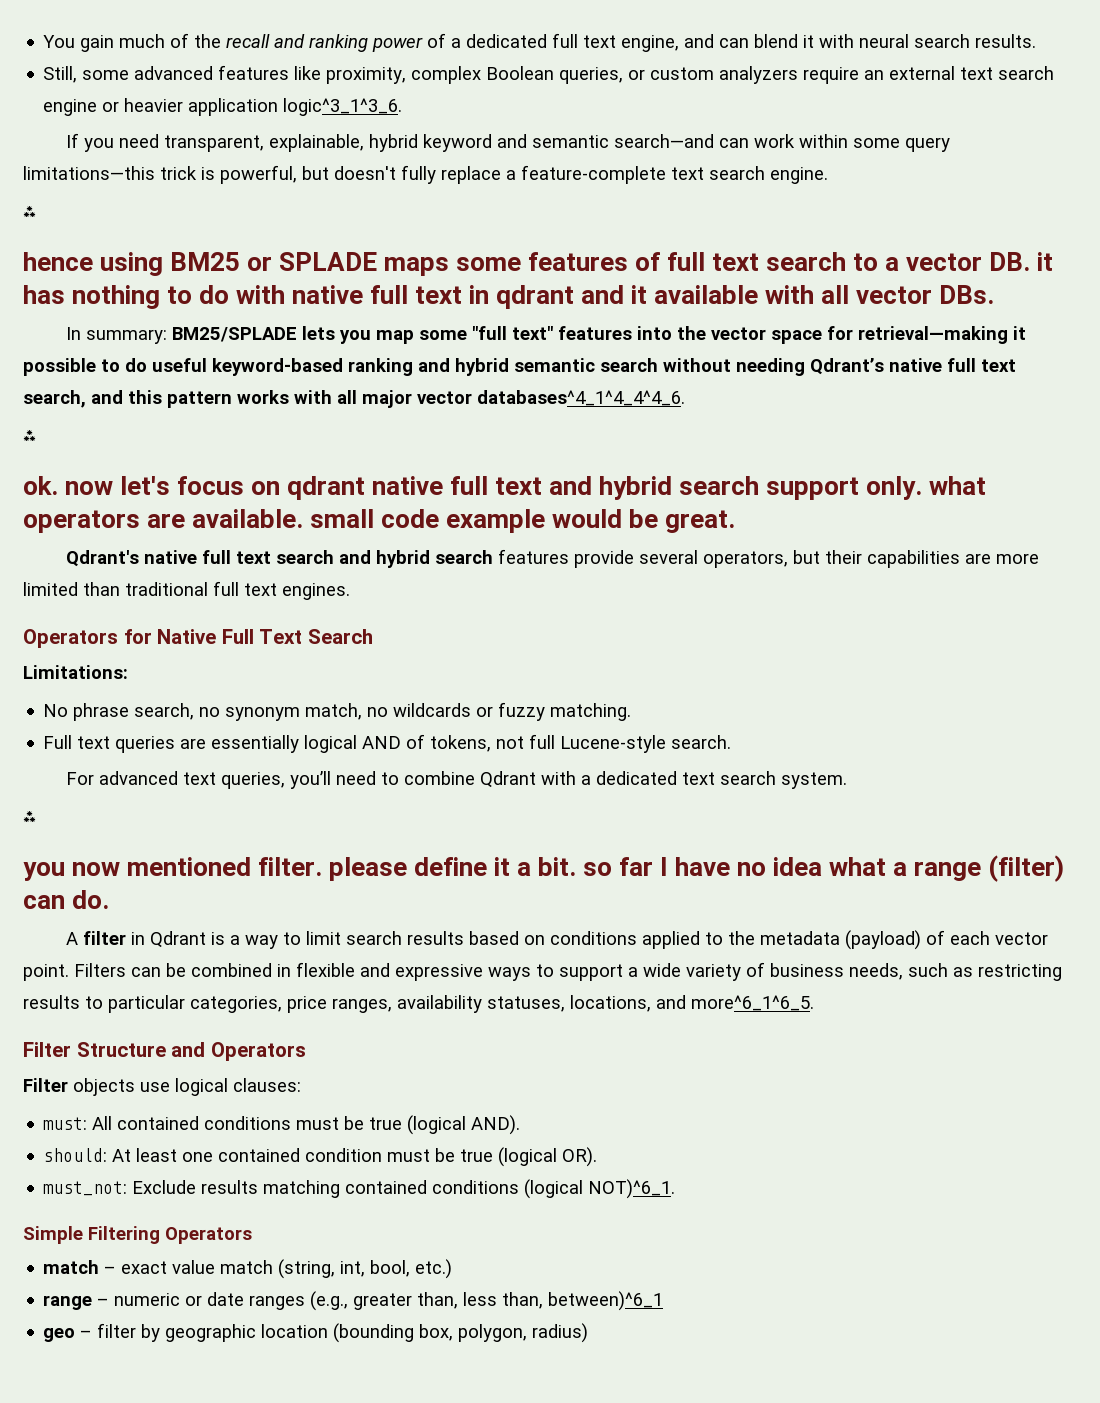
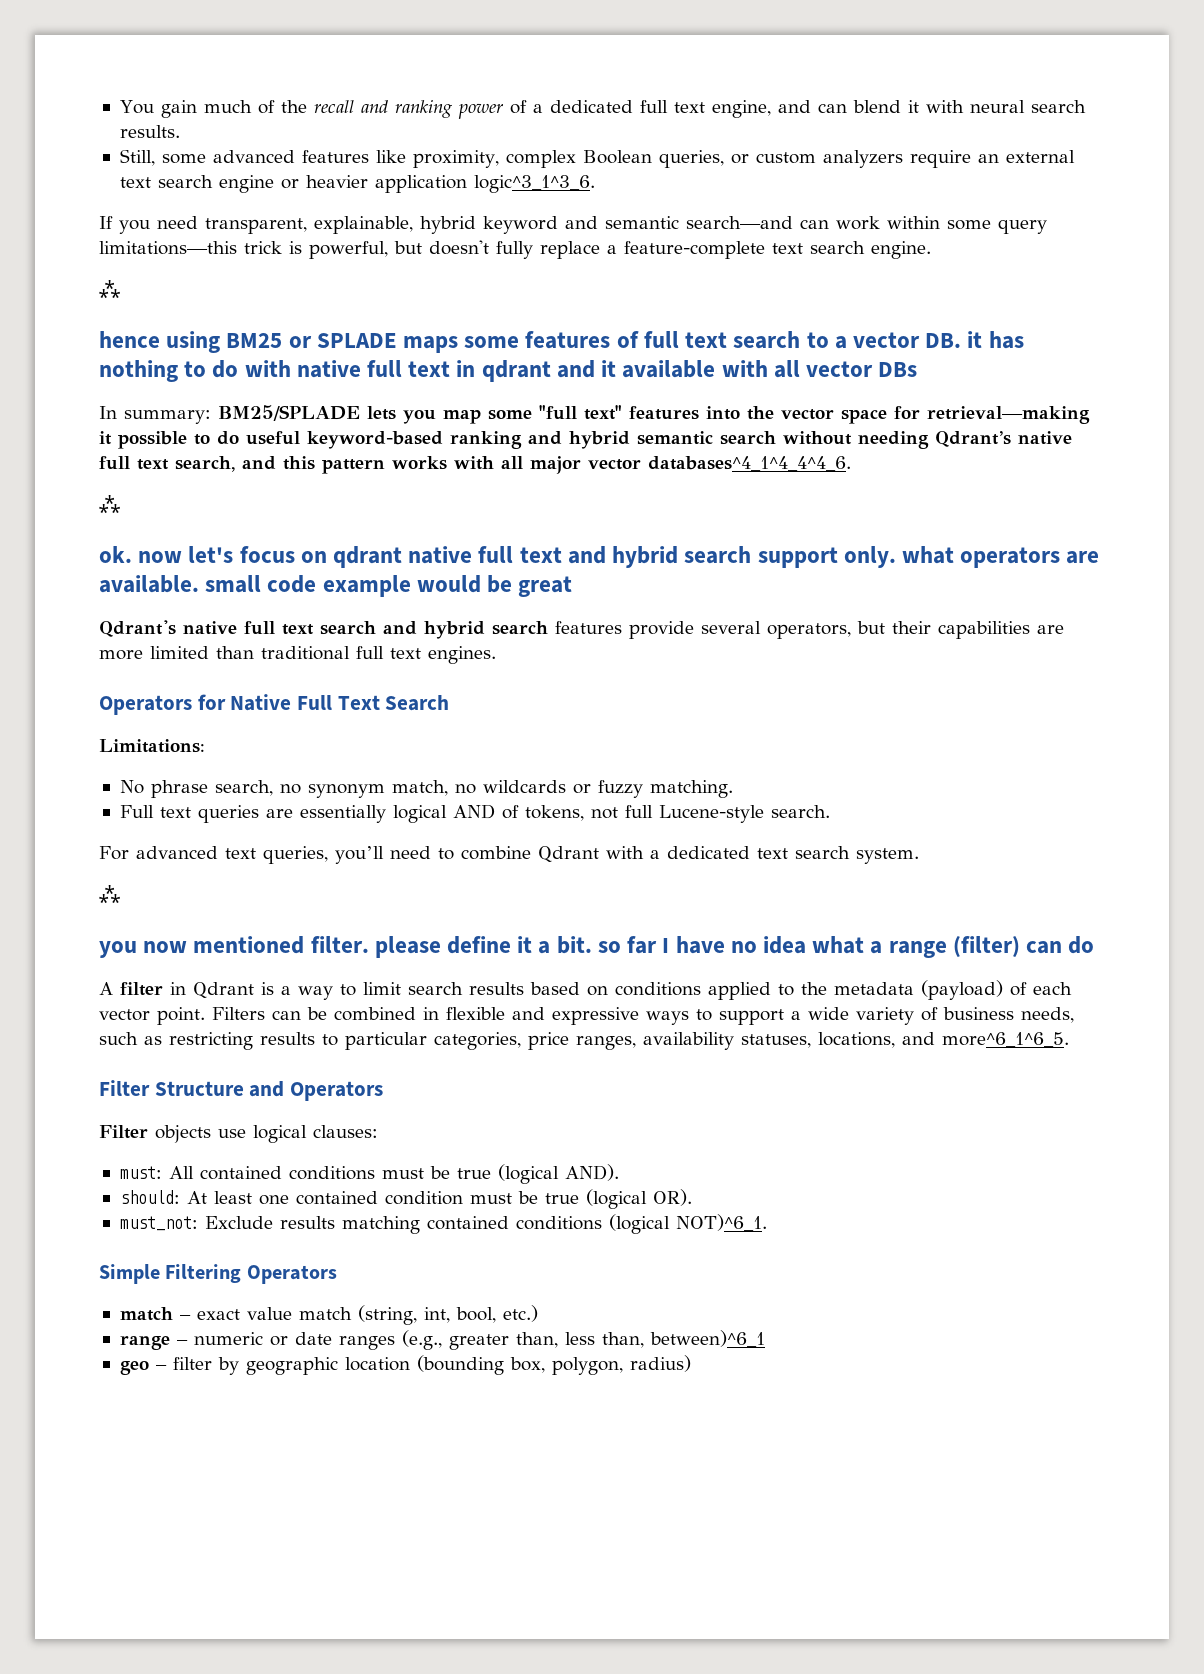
[939,285,995,304] DBs. -> [878,362,918,377] DBs
[665,510,736,533] great. -> [518,576,573,597] great
[72,890,110,909] do. -> [1068,936,1095,954] do

